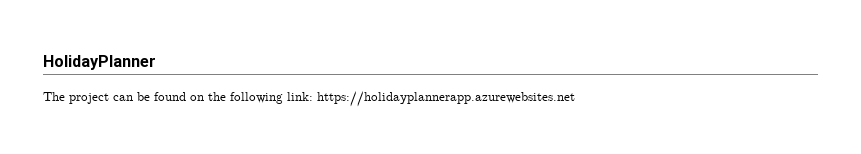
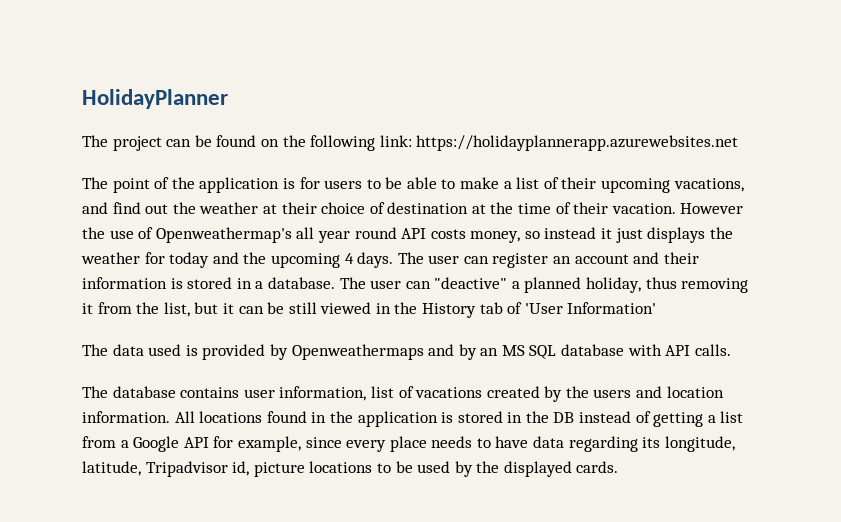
(575, 99) none -> [82,177,744,193] [82,202,744,214] [82,227,733,243] [81,252,699,268] [82,277,749,293] [82,302,657,318] [82,344,731,360] [82,386,724,402] [82,411,744,427] [82,436,735,452] [82,461,619,477] // The point of the application is for users to be able to make a list of their upcoming vacations, and find out the weather at their choice of destination at the time of their vacation. However the use of Openweathermap's all year round API costs money, so instead it just displays the weather for today and the upcoming 4 days. The user can register an account and their information is stored in a database. The user can "deactive" a planned holiday, thus removing it from the list, but it can be still viewed in the History tab of 'User Information' // The data used is provided by Openweathermaps and by an MS SQL database with API calls. // The database contains user information, list of vacations created by the users and location information. All locations found in the application is stored in the DB instead of getting a list from a Google API for example, since every place needs to have data regarding its longitude, latitude, Tripadvisor id, picture locations to be used by the displayed cards.

